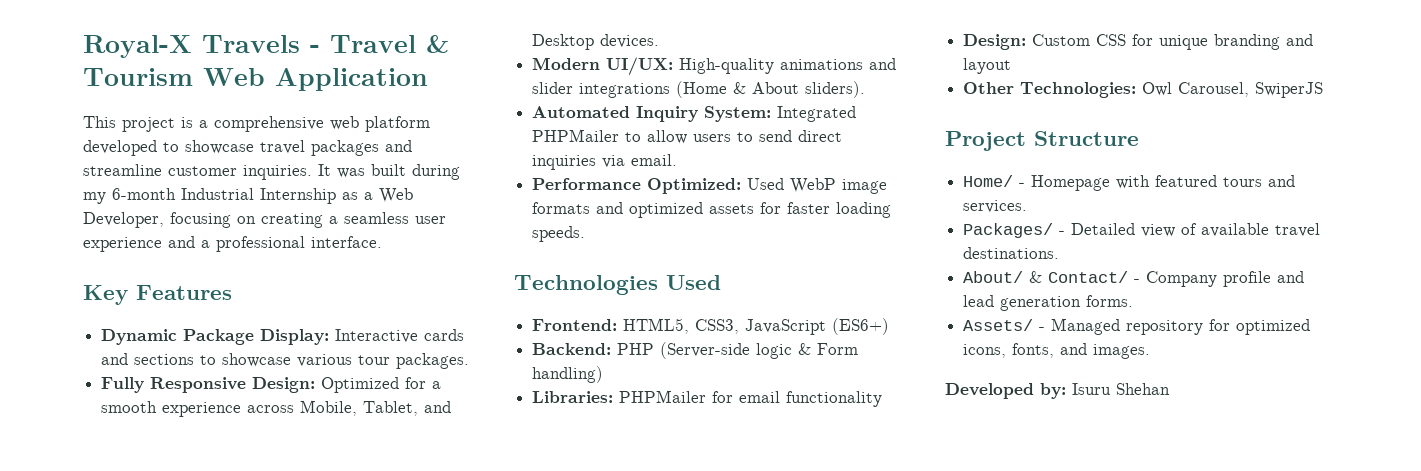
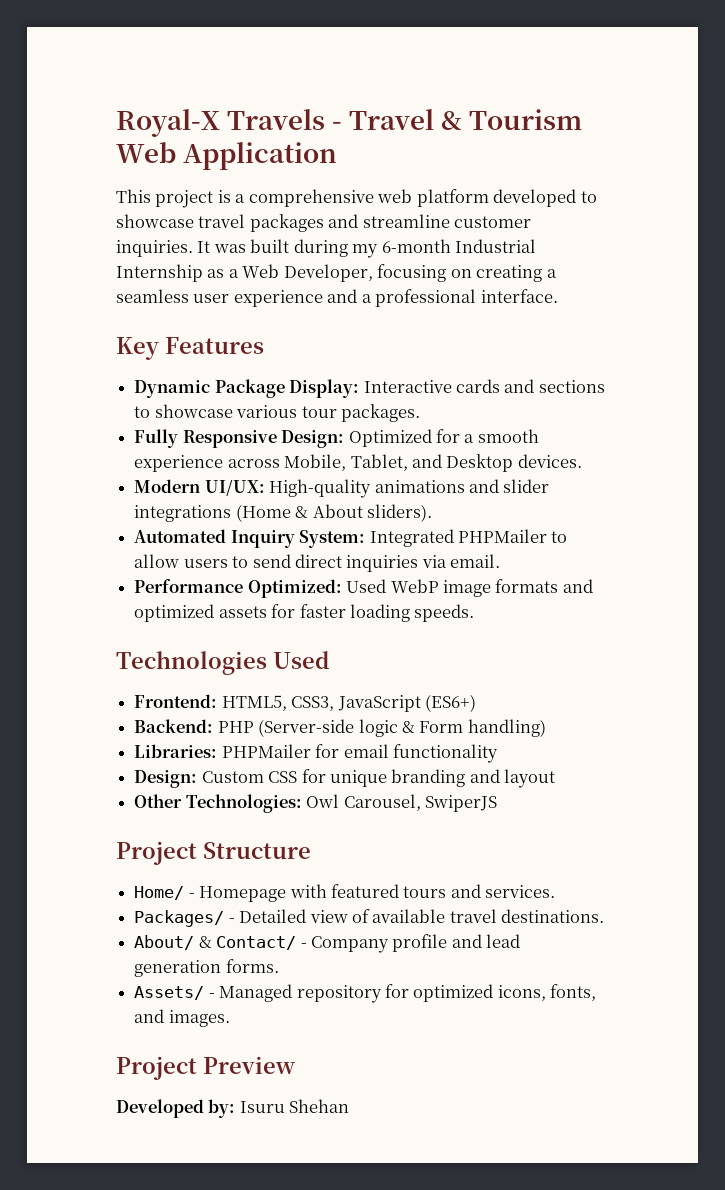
(1151, 351) none -> [116,1056,296,1080] // Project Preview

